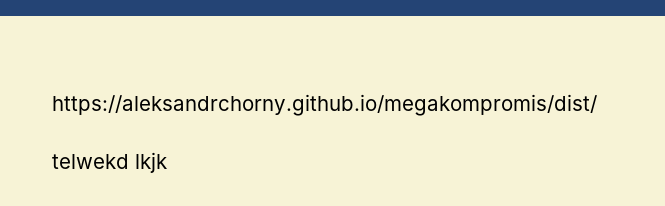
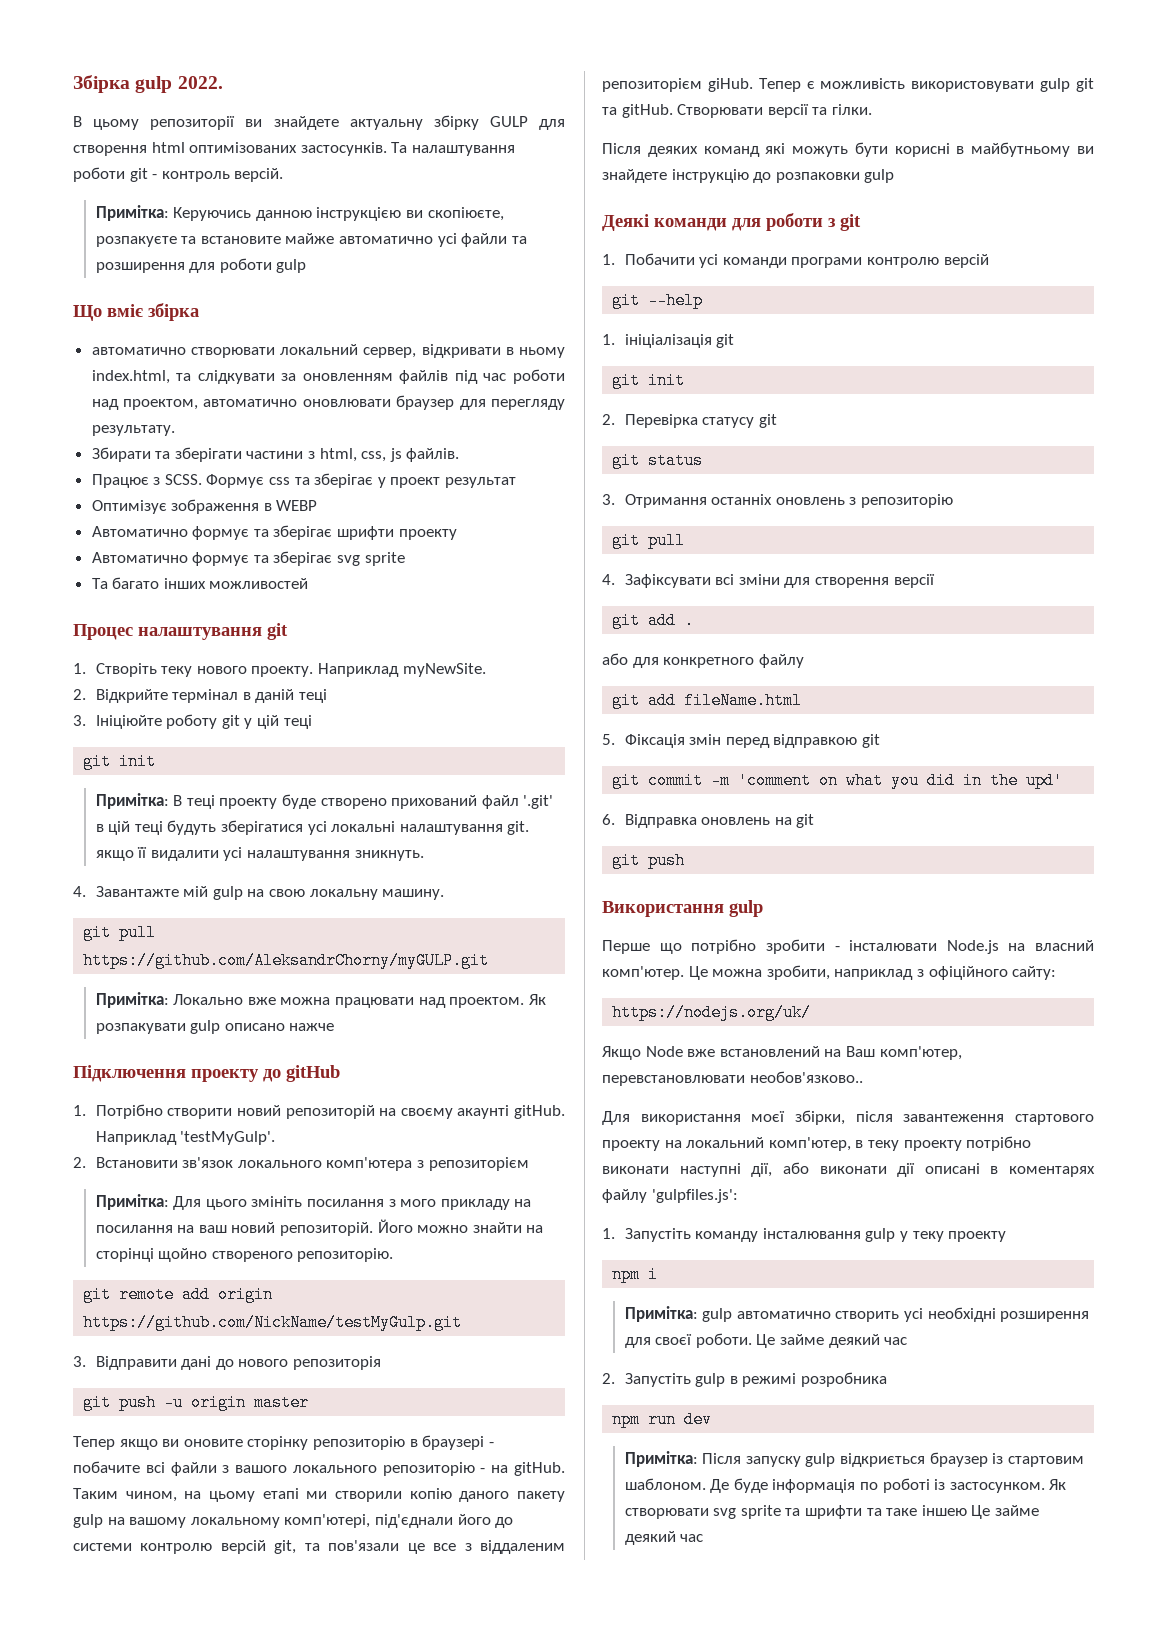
[52,94,597,116] [52,152,167,173] https://aleksandrchorny.github.io/megakompromis/dist/ // telwekd lkjk -> [73,75,223,93] [73,115,565,130] [73,142,515,156] [73,167,284,182] [95,205,504,221] [95,233,527,247] [95,258,307,273] [73,303,199,321] [91,344,565,358] [91,369,565,384] [91,395,565,410] [91,425,175,436] [91,447,460,462] [91,473,517,488] [91,499,318,514] [91,525,457,540] [91,551,405,566] [91,577,309,589] [73,623,288,640] [73,663,486,677] [73,689,327,703] [73,714,312,729] [83,753,157,770] [95,793,554,809] [95,820,530,835] [95,847,424,861] [73,886,445,900] [83,924,157,941] [83,952,490,969] [95,992,546,1008] [95,1020,335,1034] [73,1065,340,1082] [73,1104,565,1119] [95,1131,276,1145] [73,1157,529,1171] [95,1194,532,1210] [95,1219,544,1236] [95,1248,394,1262] [83,1286,274,1303] [83,1314,463,1331] [73,1356,381,1370] [83,1394,310,1411] [73,1435,494,1450] [73,1461,565,1476] [73,1488,565,1502] [73,1514,514,1528] [73,1540,566,1554] [602,78,1094,92] [602,104,872,118] [602,142,1094,157] [602,169,895,183] [602,213,861,231] [602,253,989,268] [612,292,704,309] [602,334,735,348] [612,372,686,389] [602,414,777,428] [612,452,704,469] [602,494,953,508] [612,532,686,549] [602,574,935,588] [612,612,695,629] [602,653,804,668] [612,692,803,709] [602,734,880,748] [612,772,1064,789] [602,814,815,828] [612,852,686,869] [602,900,763,917] [602,939,1094,954] [602,965,1057,980] [612,1004,812,1021] [602,1046,962,1060] [602,1071,863,1086] [602,1110,1094,1125] [602,1136,1032,1151] [602,1162,1095,1177] [602,1189,738,1203] [602,1228,1007,1242] [612,1266,659,1283] [624,1306,1090,1322] [624,1333,908,1348] [602,1372,887,1387] [612,1411,713,1428] [624,1451,1084,1467] [624,1478,1067,1493] [624,1505,1039,1519] [624,1531,704,1545] Збірка gulp 2022. // В цьому репозиторії ви знайдете актуальну збірку GULP для створення html оптимізованих застосунків. Та налаштування роботи git - контроль версій. // Примітка: Керуючись данною інструкцією ви скопіюєте, розпакуєте та встановите майже автоматично усі файли та розширення для роботи gulp // Що вміє збірка // автоматично створювати локальний сервер, відкривати в ньому index.html, та слідкувати за оновленням файлів під час роботи над проектом, автоматично оновлювати браузер для перегляду результату. // Збирати та зберігати частини з html, css, js файлів. // Працює з SCSS. Формує css та зберігає у проект результат // Оптимізує зображення в WEBP // Автоматично формує та зберігає шрифти проекту // Автоматично формує та зберігає svg sprite // Та багато інших можливостей // Процес налаштування git // 1. Створіть теку нового проекту. Наприклад myNewSite. // 2. Відкрийте термінал в даній теці // 3. Ініціюйте роботу git у цій теці // git init // Примітка: В теці проекту буде створено прихований файл '.git' в цій теці будуть зберігатися усі локальні налаштування git. якщо її видалити усі налаштування зникнуть. // 4. Завантажте мій gulp на свою локальну машину. // git pull https://github.com/AleksandrChorny/myGULP.git // Примітка: Локально вже можна працювати над проектом. Як розпакувати gulp описано нажче // Підключення проекту до gitHub // 1. Потрібно створити новий репозиторій на своєму акаунті gitHub. Наприклад 'testMyGulp'. // 2. Встановити зв'язок локального комп'ютера з репозиторієм // Примітка: Для цього змініть посилання з мого прикладу на посилання на ваш новий репозиторій. Його можно знайти на сторінці щойно створеного репозиторію. // git remote add origin https://github.com/NickName/testMyGulp.git // 3. Відправити дані до нового репозиторія // git push -u origin master // Тепер якщо ви оновите сторінку репозиторію в браузері - побачите всі файли з вашого локального репозиторію - на gitHub. Таким чином, на цьому етапі ми створили копію даного пакету gulp на вашому локальному комп'ютері, під'єднали його до системи контролю версій git, та пов'язали це все з віддаленим репозиторієм giHub. Тепер є можливість використовувати gulp git та gitHub. Створювати версії та гілки. // Після деяких команд які можуть бути корисні в майбутньому ви знайдете інструкцію до розпаковки gulp // Деякі команди для роботи з git // 1. Побачити усі команди програми контролю версій // git --help // 1. ініціалізація git // git init // 2. Перевірка статусу git // git status // 3. Отримання останніх оновлень з репозиторію // git pull // 4. Зафіксувати всі зміни для створення версії // git add . // або для конкретного файлу // git add fileName.html // 5. Фіксація змін перед відправкою git // git commit -m 'comment on what you did in the upd' // 6. Відправка оновлень на git // git push // Використання gulp // Перше що потрібно зробити - інсталювати Node.js на власний комп'ютер. Це можна зробити, наприклад з офіційного сайту: // https://nodejs.org/uk/ // Якщо Node вже встановлений на Ваш комп'ютер, перевстановлювати необов'язково.. // Для використання моєї збірки, після завантеження стартового проекту на локальний комп'ютер, в теку проекту потрібно виконати наступні дії, або виконати дії описані в коментарях файлу 'gulpfiles.js': // 1. Запустіть команду інсталювання gulp у теку проекту // npm i // Примітка: gulp автоматично створить усі необхідні розширення для своєї роботи. Це займе деякий час // 2. Запустіть gulp в режимі розробника // npm run dev // Примітка: Після запуску gulp відкриється браузер із стартовим шаблоном. Де буде інформація по роботі із застосунком. Як створювати svg sprite та шрифти та таке іншею Це займе деякий час

